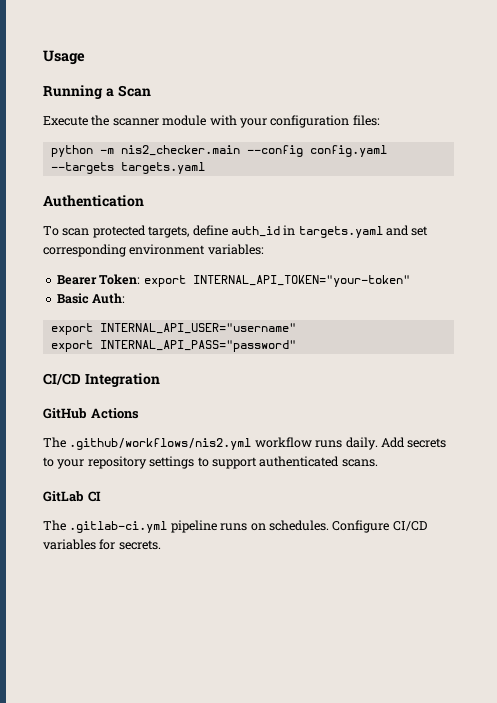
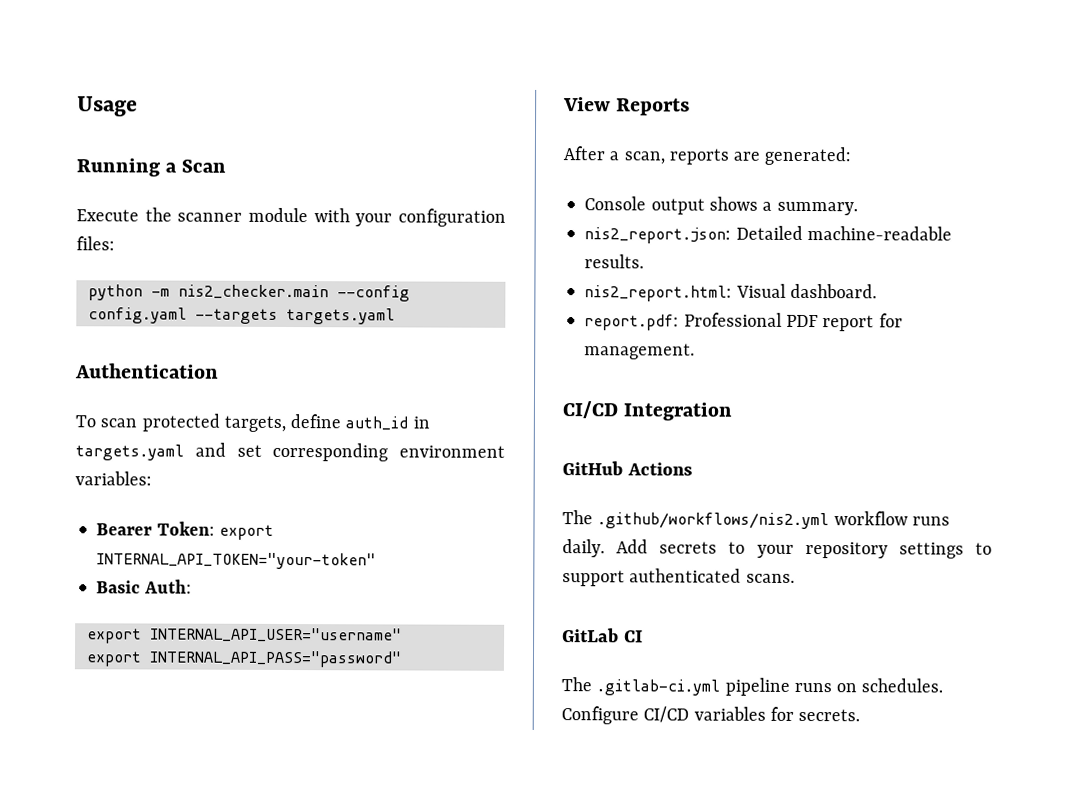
(296, 346) none -> [563,97,691,116] [563,146,852,166] [584,196,858,216] [584,225,952,244] [584,254,645,269] [584,283,877,302] [584,312,903,332] [584,343,696,360] // View Reports // After a scan, reports are generated: // Console output shows a summary. // nis2_report.json: Detailed machine-readable results. // nis2_report.html: Visual dashboard. // report.pdf: Professional PDF report for management.

